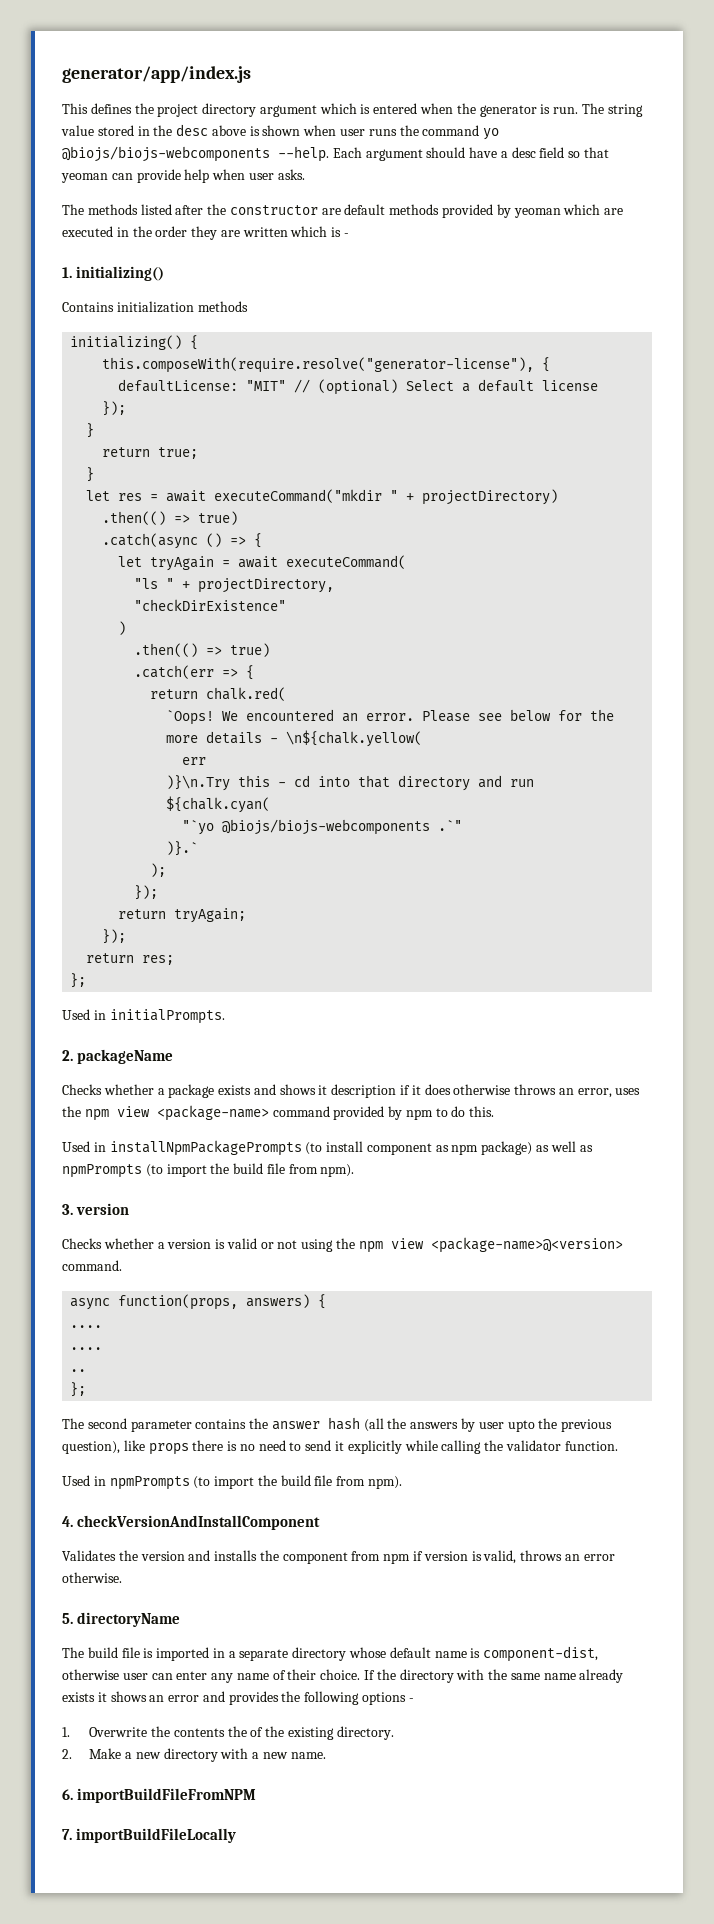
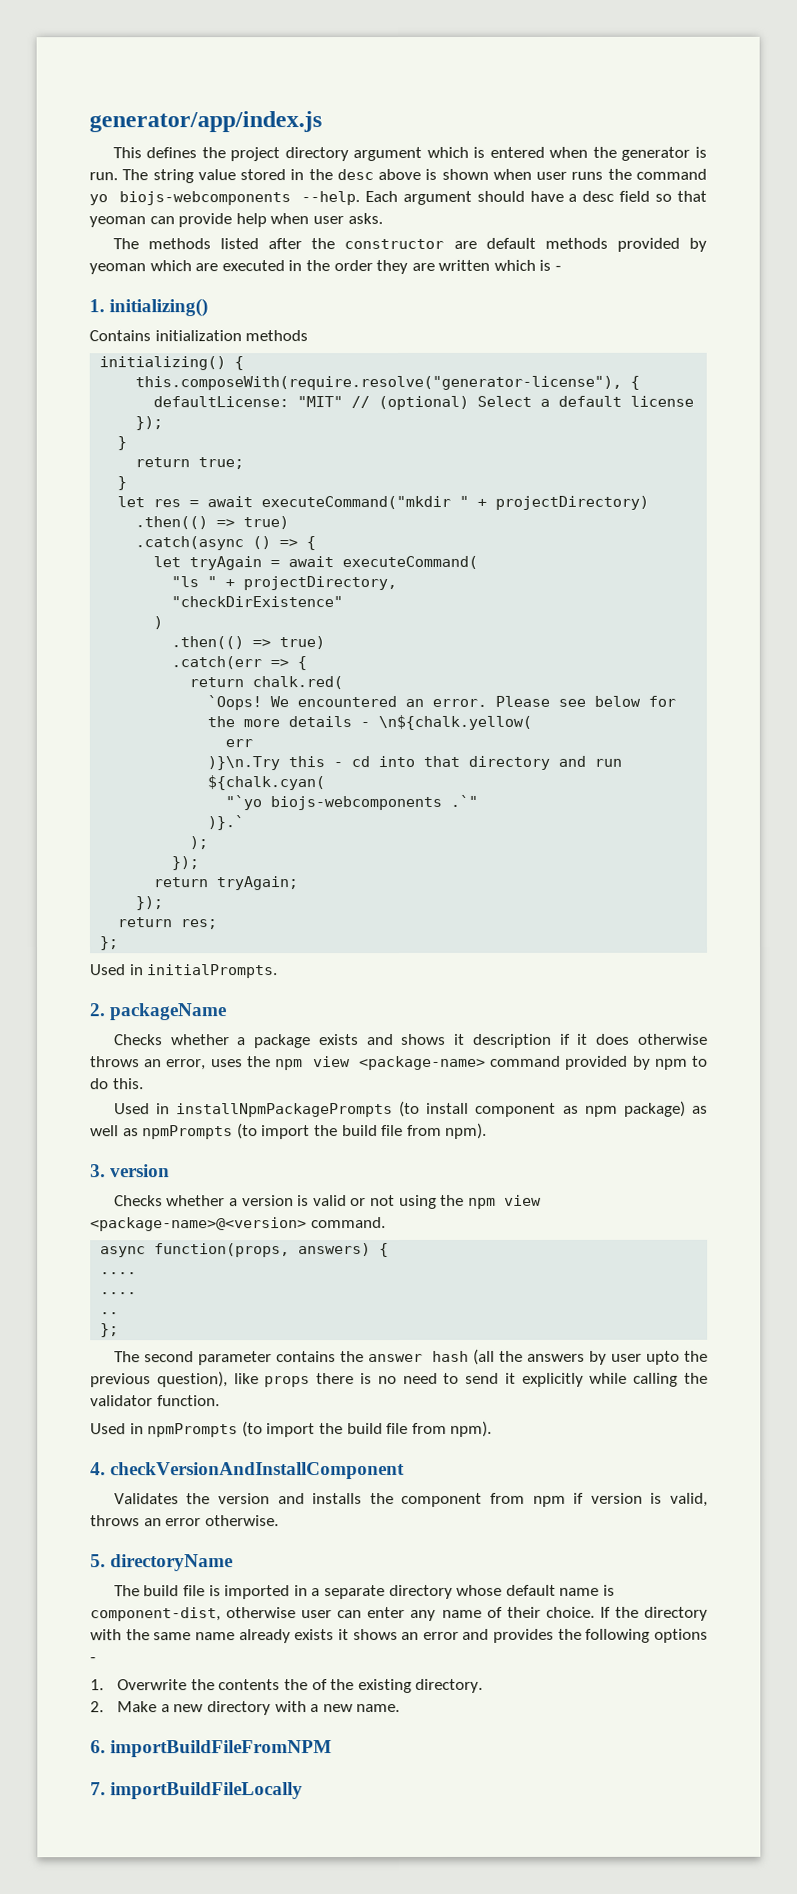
[62,146,270,162] @biojs/biojs-webcomponents -> [118,191,291,206] biojs-webcomponents
[222,819,431,835] @biojs/biojs-webcomponents -> [270,795,443,811] biojs-webcomponents

